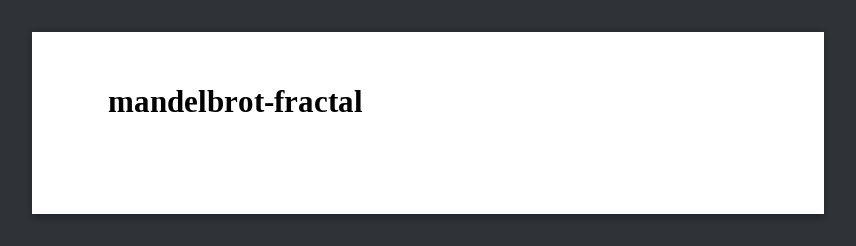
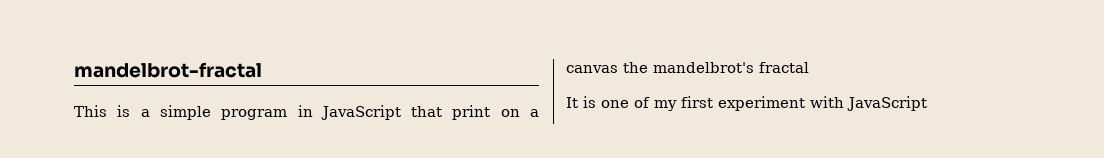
(363, 101) none -> [74,105,539,120] [566,62,809,73] [566,96,927,111] // This is a simple program in JavaScript that print on a canvas the mandelbrot's fractal // It is one of my first experiment with JavaScript

